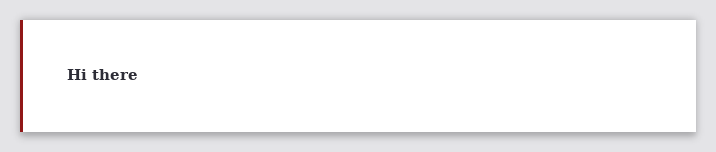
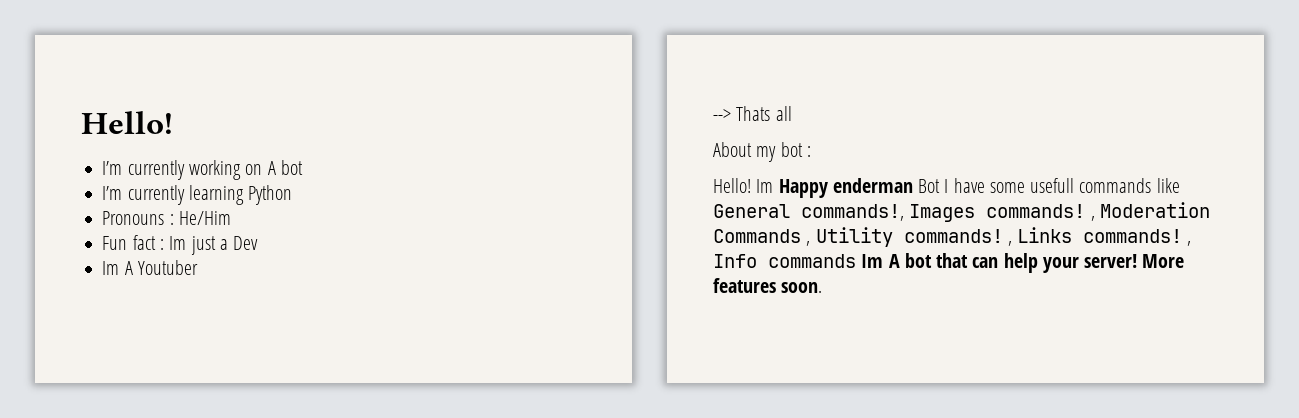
[67,69,138,80] Hi there -> [81,111,173,134] [102,160,303,180] [102,185,293,205] [102,211,231,225] [102,235,259,255] [102,260,198,275] [713,106,792,121] [713,142,811,162] [713,178,1180,198] [713,202,1210,222] [713,227,1192,247] [713,253,1185,273] [713,278,823,293] Hello! // I’m currently working on A bot // I’m currently learning Python // Pronouns : He/Him // Fun fact : Im just a Dev // Im A Youtuber // --> Thats all // About my bot : // Hello! Im Happy enderman Bot I have some usefull commands like General commands!, Images commands! , Moderation Commands , Utility commands! , Links commands! , Info commands Im A bot that can help your server! More features soon.

